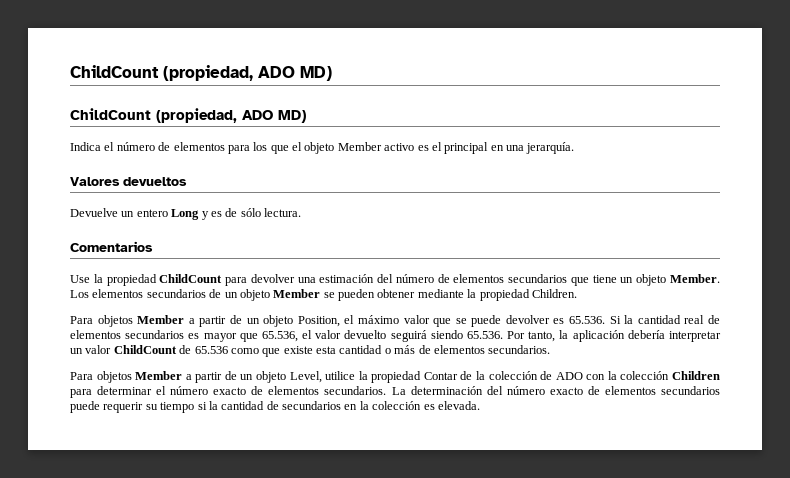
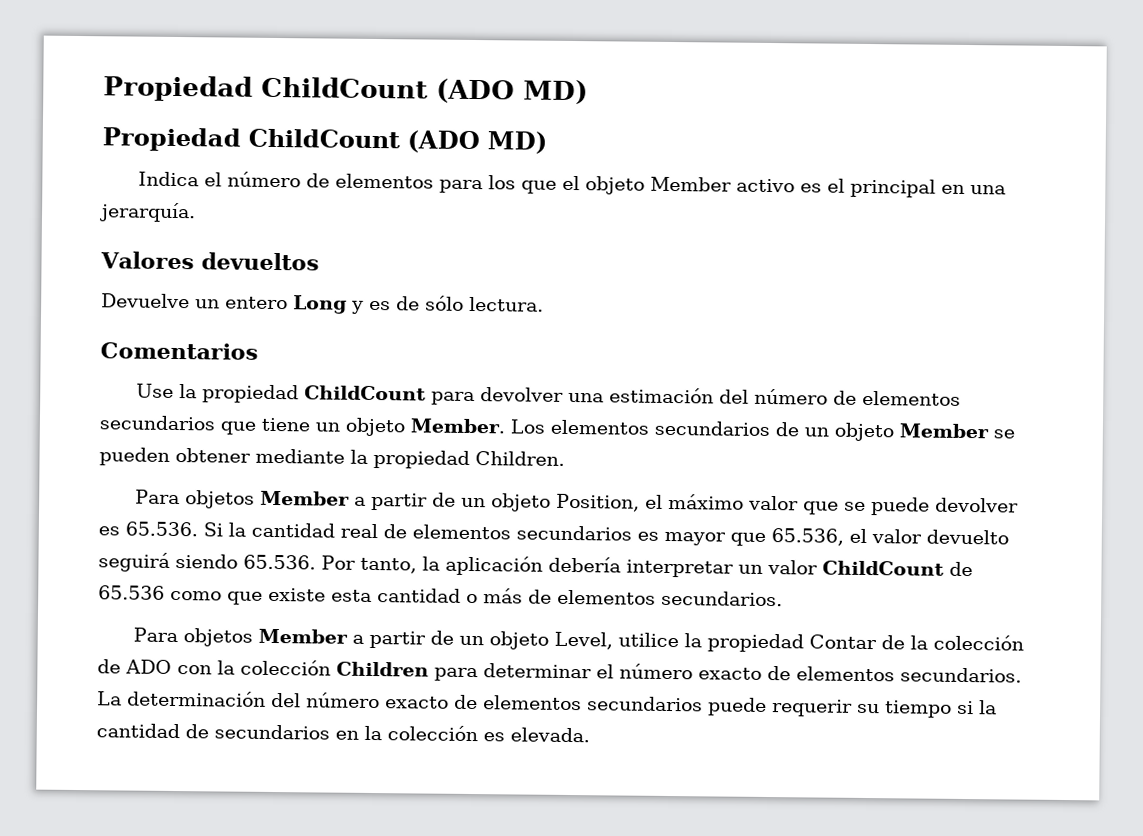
[70,65,332,81] [70,108,273,123] ChildCount (propiedad, ADO MD) // ChildCount (propiedad, ADO -> [103,75,588,105] [102,127,480,154] Propiedad ChildCount (ADO MD) // Propiedad ChildCount (ADO

